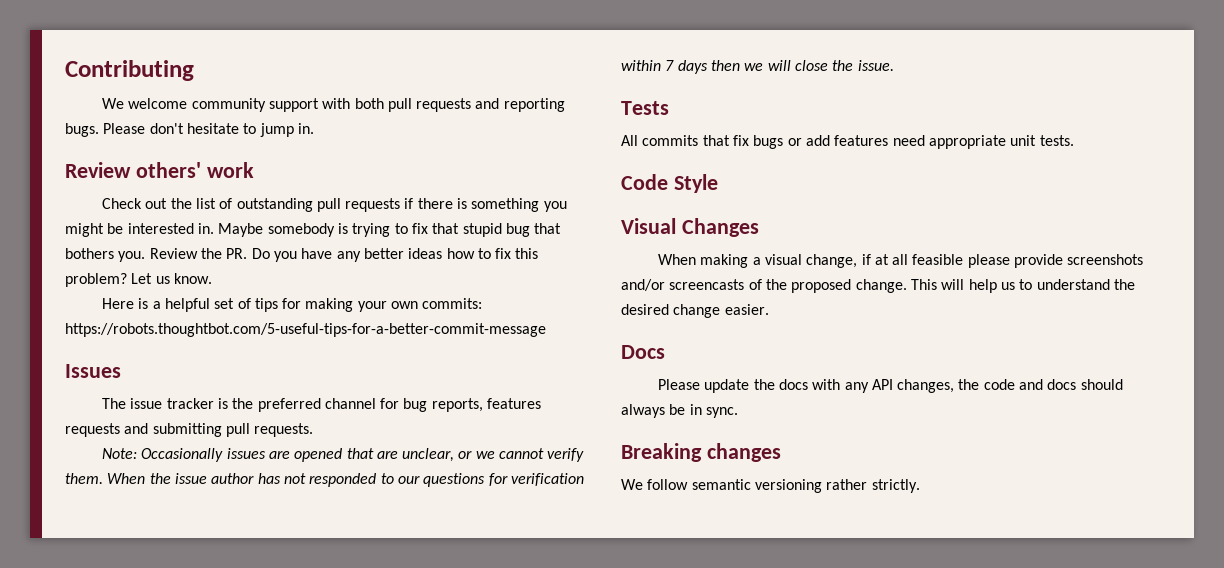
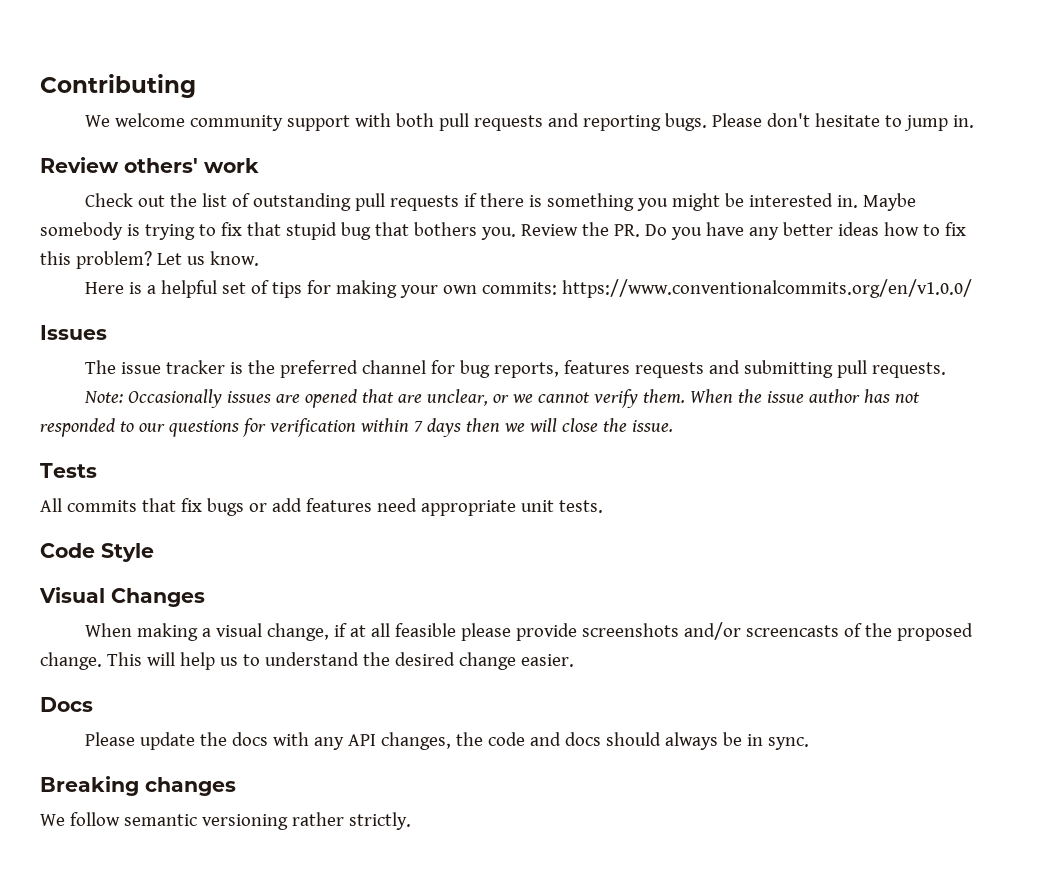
[65,323,546,337] https://robots.thoughtbot.com/5-useful-tips-for-a-better-commit-message -> [561,279,972,298] https://www.conventionalcommits.org/en/v1.0.0/

